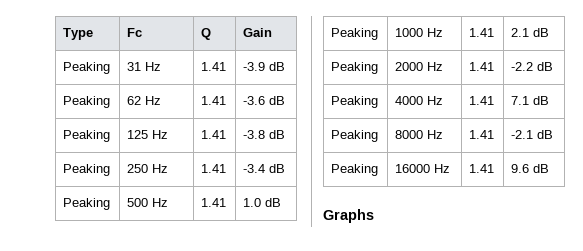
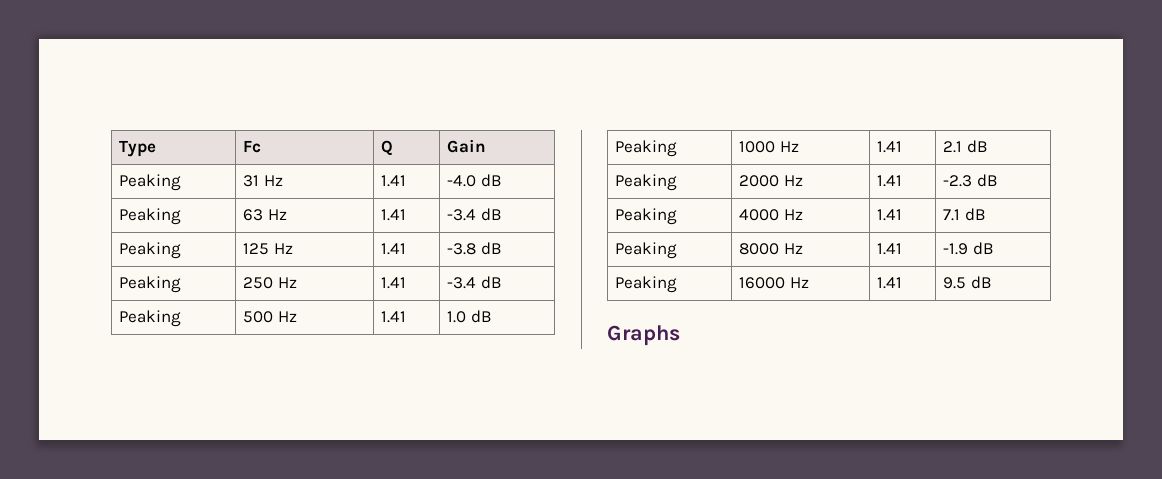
[243,62,286,71] [63,96,111,108] [127,96,162,105] [201,96,227,105] [243,96,266,105] -3.9 dB // Peaking | 62 Hz | 1.41 | -3.6 -> [447,174,502,187] [119,208,182,225] [243,209,287,221] [381,209,407,221] [447,209,477,221] -4.0 dB // Peaking | 63 Hz | 1.41 | -3.4
[511,62,534,71] -2.2 -> [943,175,973,187] -2.3
[511,130,534,139] -2.1 -> [943,243,969,255] -1.9
[511,164,530,173] 9.6 -> [943,277,967,289] 9.5

